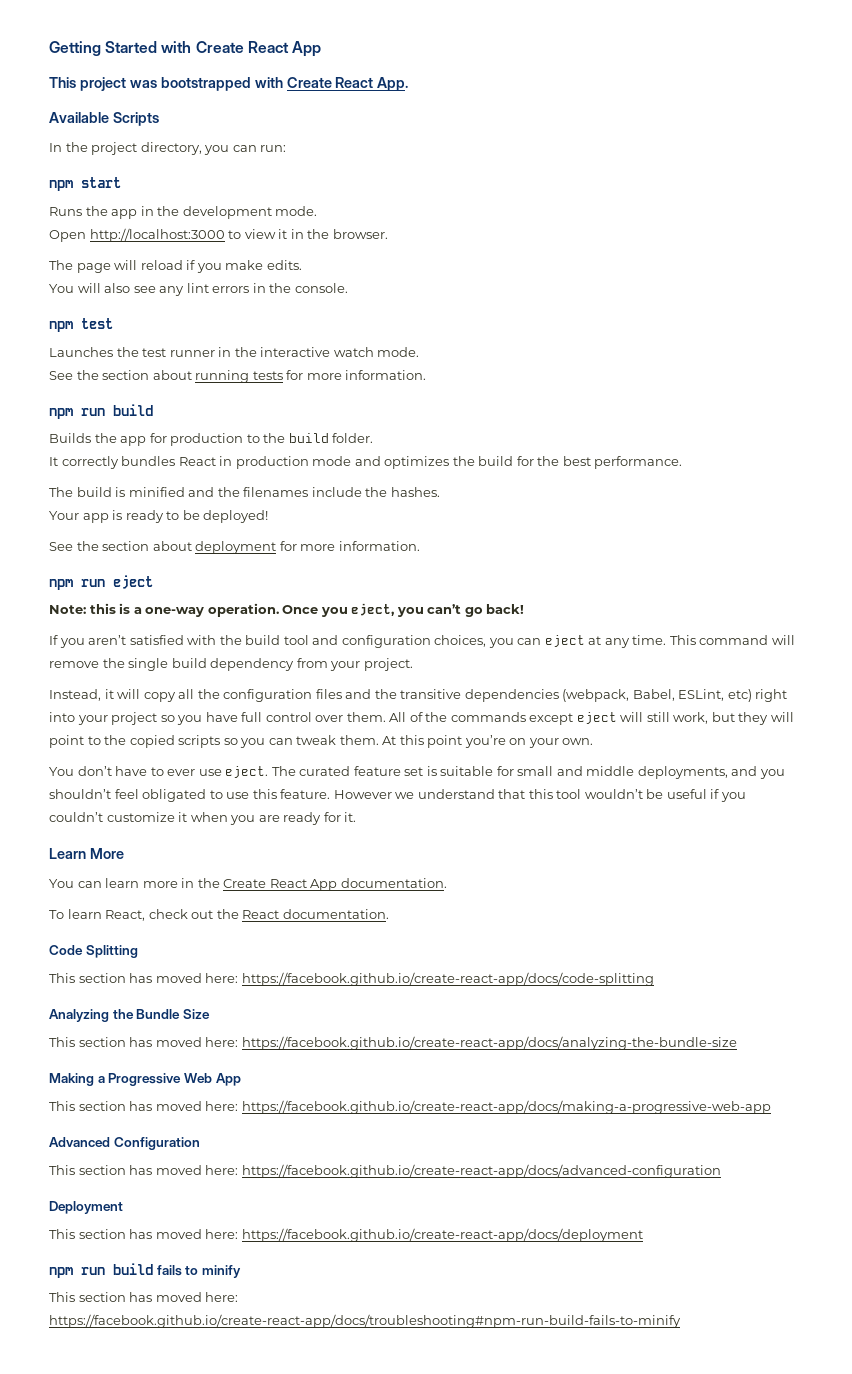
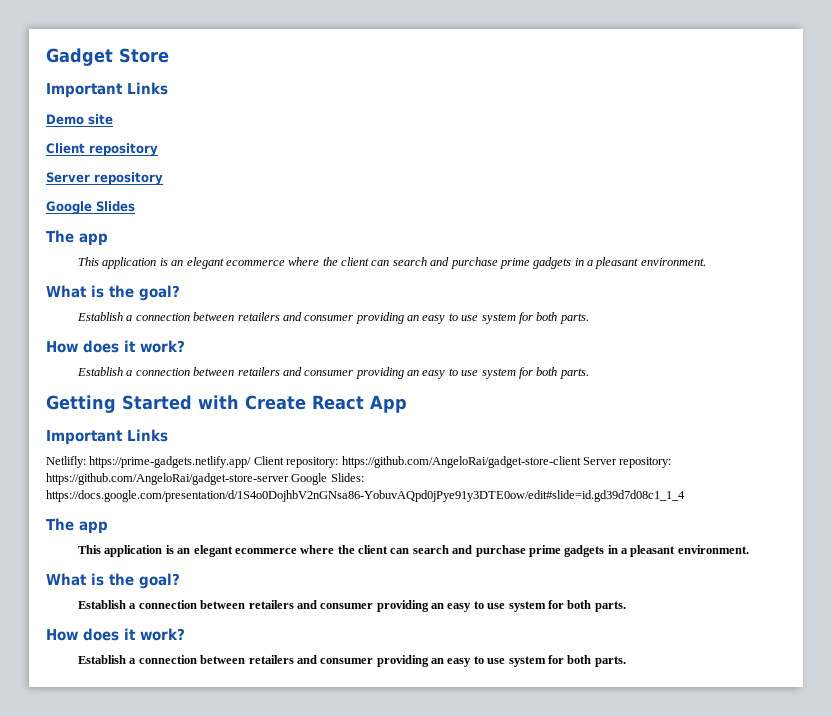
(49, 48) none -> [46,48,169,66] [46,82,168,98] [46,114,113,125] [46,143,158,156] [46,172,163,185] [46,201,135,214] [46,230,108,246] [78,257,706,269] [46,285,180,301] [77,312,589,324] [46,340,185,353] [77,367,589,379] Gadget Store // Important Links // Demo site // Client repository // Server repository // Google Slides // The app // This application is an elegant ecommerce where the client can search and purchase prime gadgets in a pleasant environment. // What is the goal? // Establish a connection between retailers and consumer providing an easy to use system for both parts. // How does it work? // Establish a connection between retailers and consumer providing an easy to use system for both parts. //
[49,77,409,91] [49,112,159,126] [49,142,287,155] [49,177,121,191] [49,206,318,219] [49,228,388,242] [49,260,302,273] [49,283,348,296] [49,318,113,332] [49,347,420,357] [49,370,427,383] [49,404,153,419] [49,433,374,446] [49,456,683,469] [49,487,440,497] [49,510,269,523] [49,541,420,554] [49,575,153,590] [49,603,525,617] [49,635,795,648] [49,658,413,671] [49,689,788,702] [49,712,794,725] [49,735,594,748] [49,766,785,779] [49,789,746,802] [49,812,357,825] [49,848,124,859] [49,878,447,891] [49,909,389,921] [49,945,138,958] [49,972,654,986] [49,1009,210,1022] [49,1036,737,1050] [49,1073,241,1086] [49,1100,771,1114] [49,1137,200,1150] [49,1164,721,1178] [49,1201,123,1214] [49,1228,643,1242] [49,1263,241,1278] [49,1292,239,1302] [49,1314,681,1328] This project was bootstrapped with Create React App. // Available Scripts // In the project directory, you can run: // npm start // Runs the app in the development mode. // Open http://localhost:3000 to view it in the browser. // The page will reload if you make edits. // You will also see any lint errors in the console. // npm test // Launches the test runner in the interactive watch mode. // See the section about running tests for more information. // npm run build // Builds the app for production to the build folder. // It correctly bundles React in production mode and optimizes the build for the best performance. // The build is minified and the filenames include the hashes. // Your app is ready to be deployed! // See the section about deployment for more information. // npm run eject // Note: this is a one-way operation. Once you eject, you can’t go back! // If you aren’t satisfied with the build tool and configuration choices, you can eject at any time. This command will remove the single build dependency from your project. // Instead, it will copy all the configuration files and the transitive dependencies (webpack, Babel, ESLint, etc) right into your project so you have full control over them. All of the commands except eject will still work, but they will point to the copied scripts so you can tweak them. At this point you’re on your own. // You don’t have to ever use eject. The curated feature set is suitable for small and middle deployments, and you shouldn’t feel obligated to use this feature. However we understand that this tool wouldn’t be useful if you couldn’t customize it when you are ready for it. // Learn More // You can learn more in the Create React App documentation. // To learn React, check out the React documentation. // Code Splitting // This section has moved here: https://facebook.github.io/create-react-app/docs/code-splitting // Analyzing the Bundle Size // This section has moved here: https://facebook.github.io/create-react-app/docs/analyzing-the-bundle-size // Making a Progressive Web App // This section has moved here: https://facebook.github.io/create-react-app/docs/making-a-progressive-web-app // Advanced Configuration // This section has moved here: https://facebook.github.io/create-react-app/docs/advanced-configuration // Deployment // This section has moved here: https://facebook.github.io/create-react-app/docs/deployment // npm run build fails to minify // This section has moved here: https://facebook.github.io/create-react-app/docs/troubleshooting#npm-run-build-fails-to-minify -> [46,429,168,445] [46,456,672,468] [46,473,364,485] [46,490,685,502] [46,518,108,534] [78,545,749,557] [46,573,180,589] [78,600,626,612] [46,628,185,641] [78,655,626,667] Important Links // Netlifly: https://prime-gadgets.netlify.app/ Client repository: https://github.com/AngeloRai/gadget-store-client Server repository: https://github.com/AngeloRai/gadget-store-server Google Slides: https://docs.google.com/presentation/d/1S4o0DojhbV2nGNsa86-YobuvAQpd0jPye91y3DTE0ow/edit#slide=id.gd39d7d08c1_1_4 // The app // This application is an elegant ecommerce where the client can search and purchase prime gadgets in a pleasant environment. // What is the goal? // Establish a connection between retailers and consumer providing an easy to use system for both parts. // How does it work? // Establish a connection between retailers and consumer providing an easy to use system for both parts.

